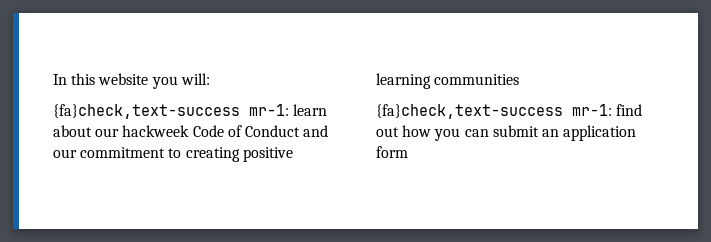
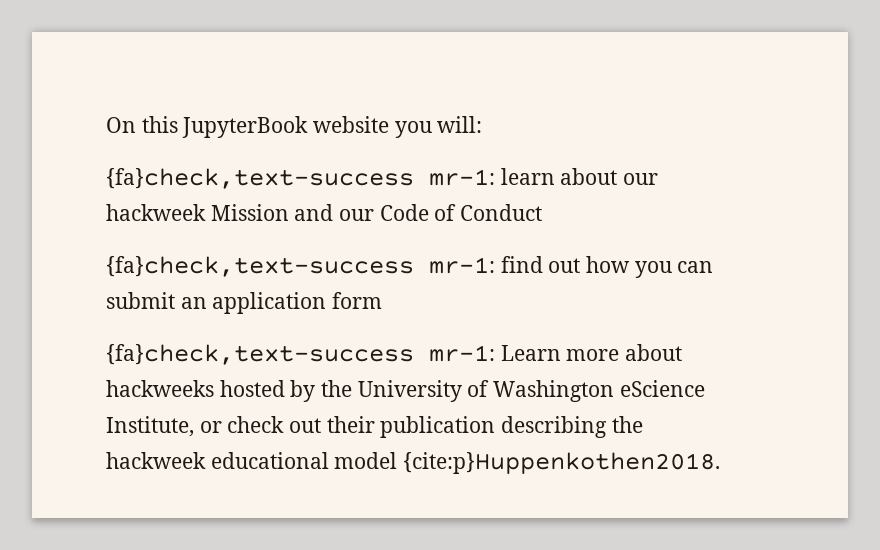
[53,73,96,85] In this -> [106,116,309,138] On this JupyterBook
(190, 131) none -> [210,204,375,221] Mission and our
[303,125,329,137] [53,147,293,162] [376,73,520,89] and our commitment to creating positive learning communities -> (543, 212) none
(408, 152) none -> [106,344,683,365] [106,380,705,402] [106,416,643,438] [106,452,721,474] // {fa}check,text-success mr-1: Learn more about hackweeks hosted by the University of Washington eScience Institute, or check out their publication describing the hackweek educational model {cite:p}Huppenkothen2018.

